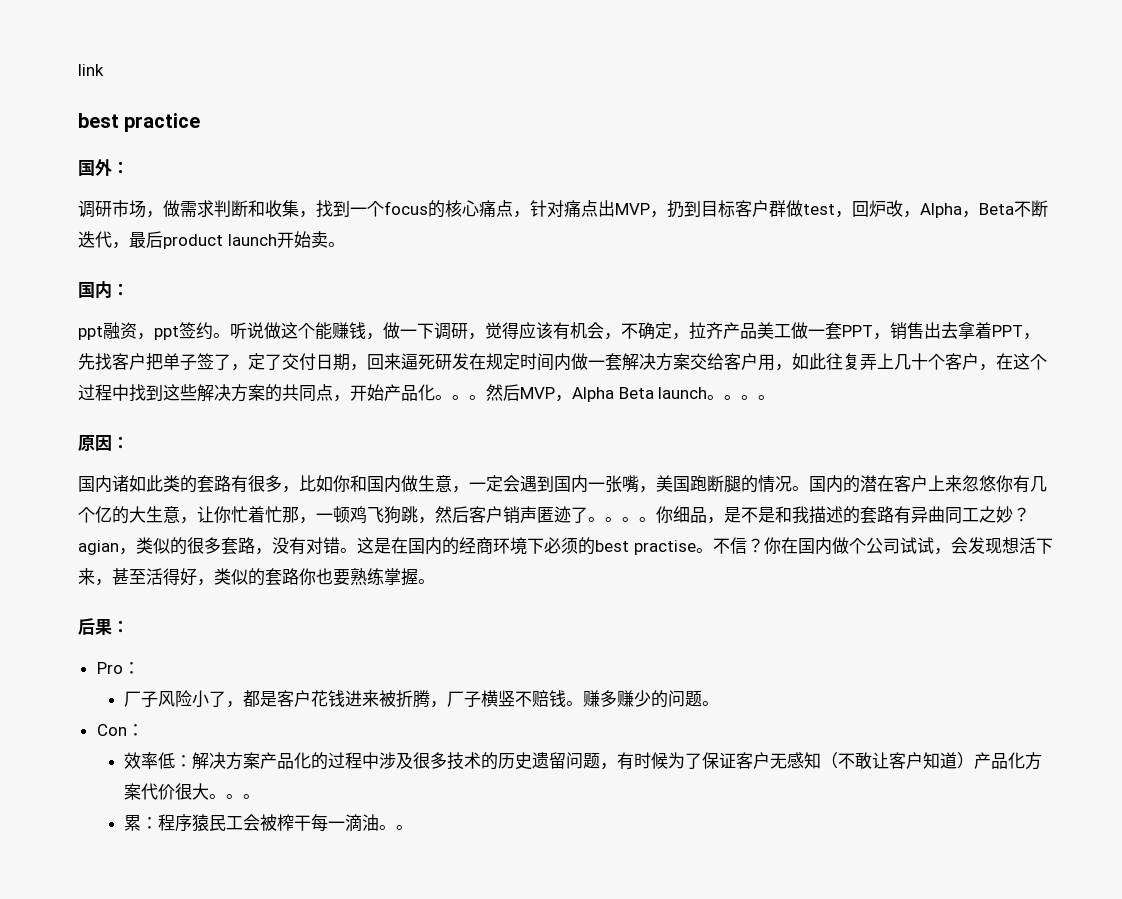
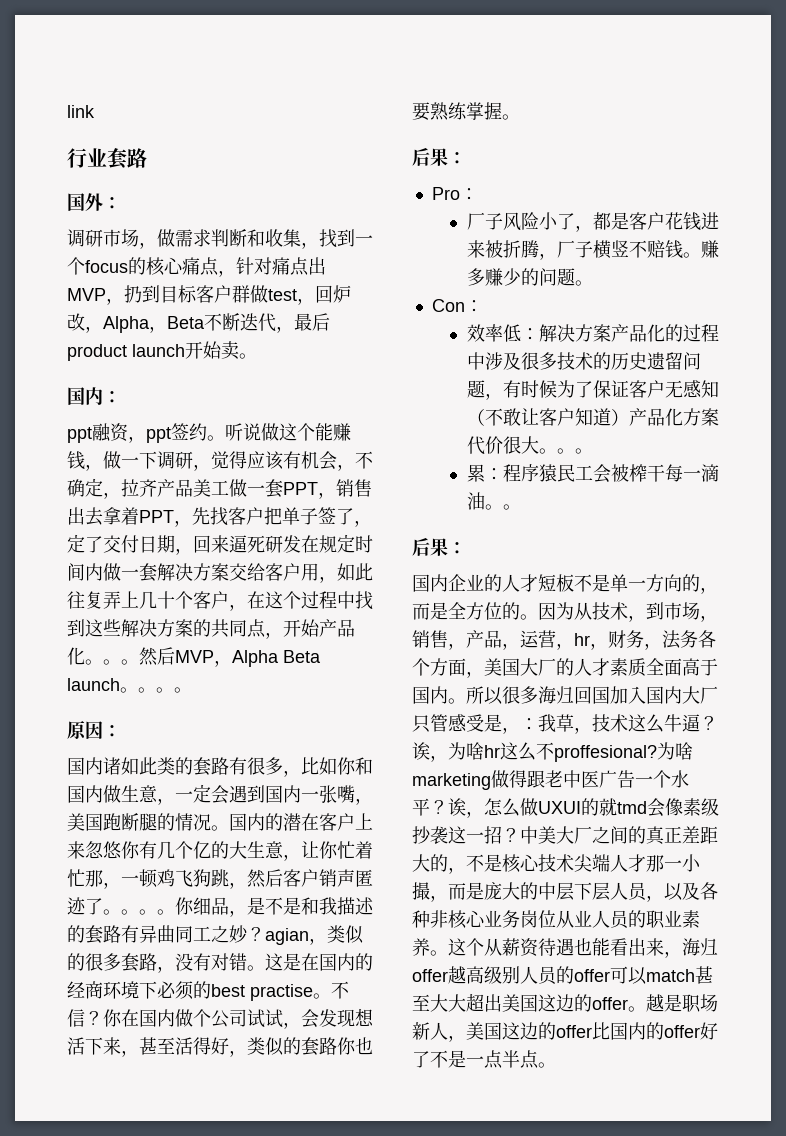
[78,113,201,132] best practice -> [67,148,147,169] 行业套路
(414, 827) none -> [412,538,466,556] [412,574,718,594] [412,602,718,622] [412,630,716,650] [412,658,718,678] [412,686,718,705] [412,714,718,734] [412,742,693,762] [412,770,689,790] [412,798,719,818] [412,826,718,845] [412,854,701,874] [412,882,718,902] [412,910,700,929] [412,938,718,958] [412,966,713,985] [412,993,718,1013] [412,1022,718,1042] [412,1050,556,1069] // 后果： // 国内企业的人才短板不是单一方向的，而是全方位的。因为从技术，到市场，销售，产品，运营，hr，财务，法务各个方面，美国大厂的人才素质全面高于国内。所以很多海归回国加入国内大厂只管感受是，：我草，技术这么牛逼？诶，为啥hr这么不proffesional?为啥marketing做得跟老中医广告一个水平？诶，怎么做UXUI的就tmd会像素级抄袭这一招？中美大厂之间的真正差距大的，不是核心技术尖端人才那一小撮，而是庞大的中层下层人员，以及各种非核心业务岗位从业人员的职业素养。这个从薪资待遇也能看出来，海归offer越高级别人员的offer可以match甚至大大超出美国这边的offer。越是职场新人，美国这边的offer比国内的offer好了不是一点半点。

